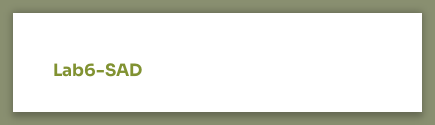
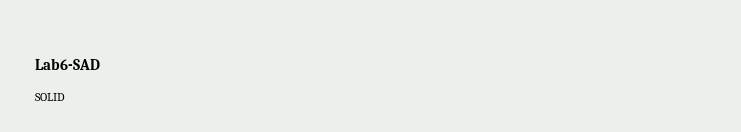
(142, 70) none -> [35,93,65,101] // SOLID

